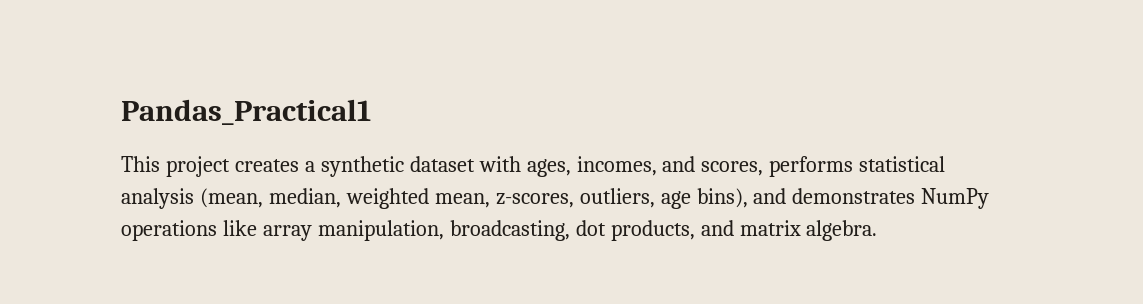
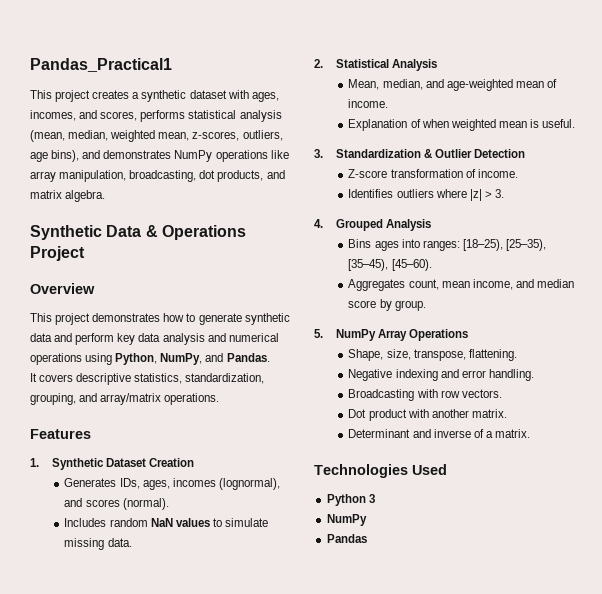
(878, 230) none -> [30,225,246,240] [30,246,85,261] [30,283,95,294] [30,313,290,325] [30,333,279,345] [30,353,270,365] [30,373,265,385] [30,393,220,405] [30,429,91,439] [30,458,194,470] [64,478,280,490] [64,498,169,510] [64,518,268,527] [64,538,132,550] [314,59,437,71] [348,79,557,91] [348,99,389,108] [348,119,576,131] [314,149,526,158] [348,169,518,178] [348,189,504,201] [314,219,431,231] [348,239,546,251] [348,259,432,271] [348,279,574,291] [348,299,426,311] [314,329,468,341] [348,349,517,361] [348,369,534,381] [348,389,502,401] [348,409,507,421] [348,429,530,438] [314,464,447,478] [326,494,375,506] [326,514,367,526] [326,534,367,543] // Synthetic Data & Operations Project // Overview // This project demonstrates how to generate synthetic data and perform key data analysis and numerical operations using Python, NumPy, and Pandas. // It covers descriptive statistics, standardization, grouping, and array/matrix operations. // Features // 1. Synthetic Dataset Creation // Generates IDs, ages, incomes (lognormal), and scores (normal). // Includes random NaN values to simulate missing data. // 2. Statistical Analysis // Mean, median, and age-weighted mean of income. // Explanation of when weighted mean is useful. // 3. Standardization & Outlier Detection // Z-score transformation of income. // Identifies outliers where |z| > 3. // 4. Grouped Analysis // Bins ages into ranges: [18–25), [25–35), [35–45), [45–60). // Aggregates count, mean income, and median score by group. // 5. NumPy Array Operations // Shape, size, transpose, flattening. // Negative indexing and error handling. // Broadcasting with row vectors. // Dot product with another matrix. // Determinant and inverse of a matrix. // Technologies Used // Python 3 // NumPy // Pandas

